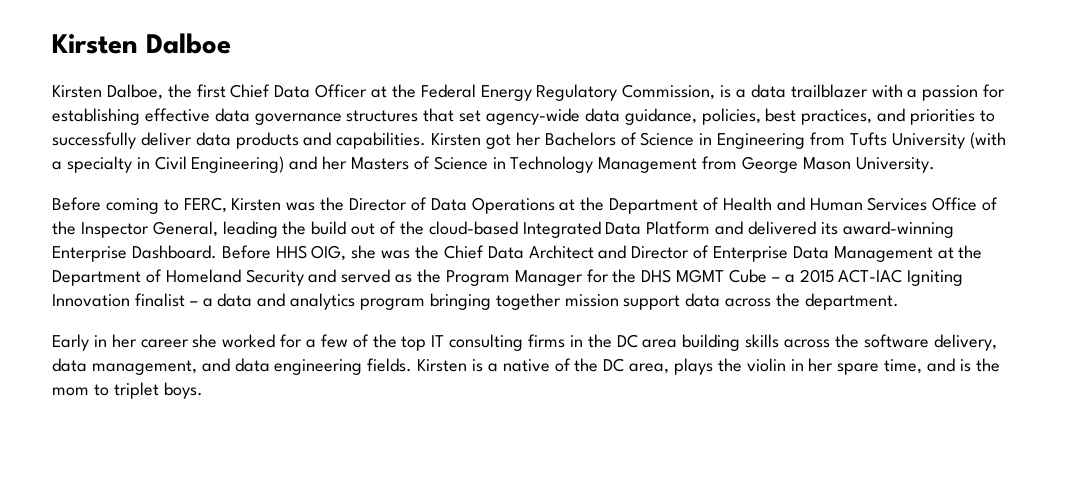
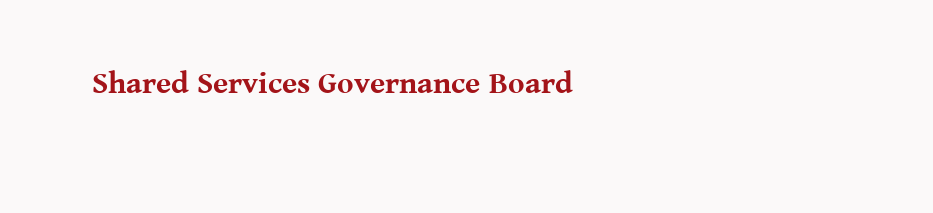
[52,33,231,54] [52,84,1006,101] [52,108,995,125] [52,132,1006,149] [52,156,935,173] [52,197,999,214] [52,221,954,238] [52,245,983,262] [52,269,964,286] [52,293,899,310] [52,334,997,351] [52,358,1000,375] [52,382,203,399] Kirsten Dalboe // Kirsten Dalboe, the first Chief Data Officer at the Federal Energy Regulatory Commission, is a data trailblazer with a passion for establishing effective data governance structures that set agency-wide data guidance, policies, best practices, and priorities to successfully deliver data products and capabilities. Kirsten got her Bachelors of Science in Engineering from Tufts University (with a specialty in Civil Engineering) and her Masters of Science in Technology Management from George Mason University. // Before coming to FERC, Kirsten was the Director of Data Operations at the Department of Health and Human Services Office of the Inspector General, leading the build out of the cloud-based Integrated Data Platform and delivered its award-winning Enterprise Dashboard. Before HHS OIG, she was the Chief Data Architect and Director of Enterprise Data Management at the Department of Homeland Security and served as the Program Manager for the DHS MGMT Cube – a 2015 ACT-IAC Igniting Innovation finalist – a data and analytics program bringing together mission support data across the department. // Early in her career she worked for a few of the top IT consulting firms in the DC area building skills across the software delivery, data management, and data engineering fields. Kirsten is a native of the DC area, plays the violin in her spare time, and is the mom to triplet boys. -> [92,70,573,93] Shared Services Governance Board

